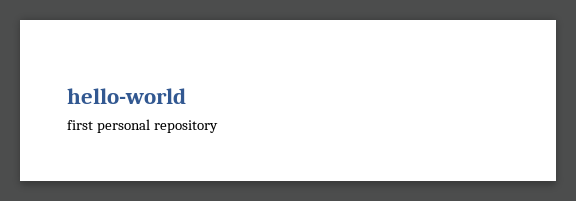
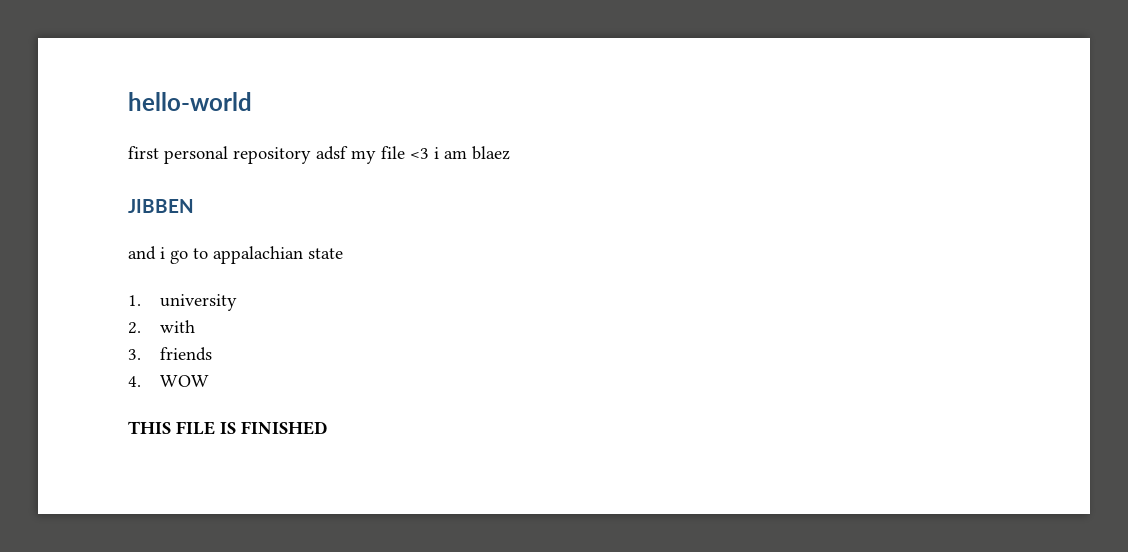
(218, 126) none -> [316,146,510,164] [128,199,194,213] [128,246,343,264] [128,294,238,311] [128,320,196,334] [128,347,213,361] [128,375,210,387] [128,421,328,435] adsf my file <3 i am blaez // JIBBEN // and i go to appalachian state // 1. university // 2. with // 3. friends // 4. WOW // THIS FILE IS FINISHED

